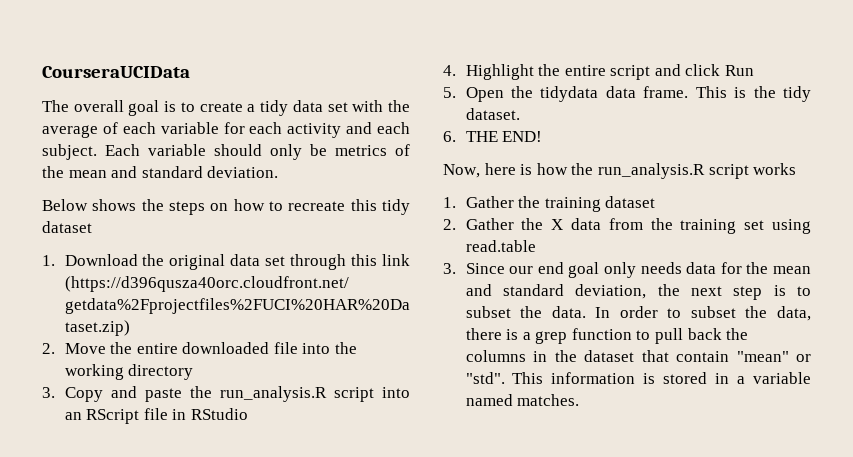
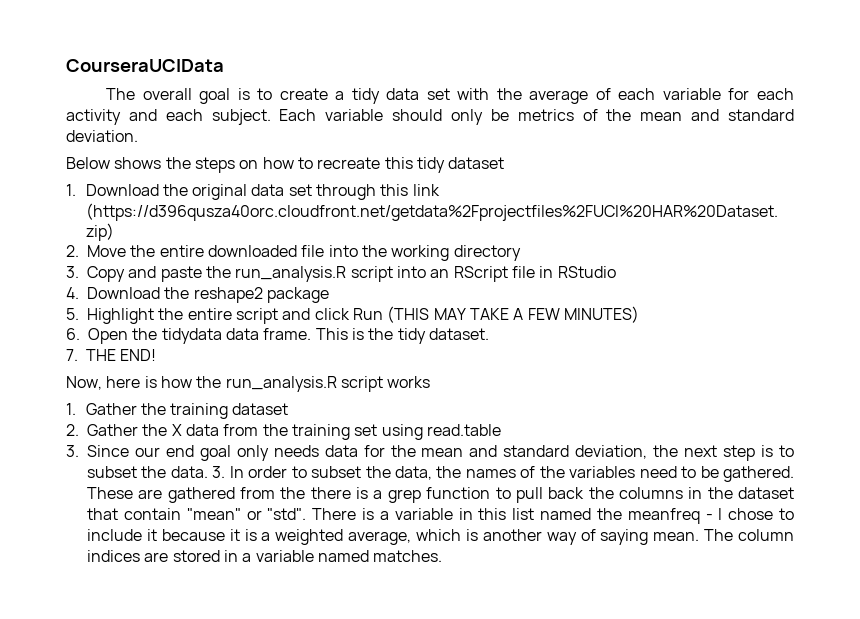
(456, 70) none -> [87,287,329,303] [66,308,79,320] Download the reshape2 package // 5.
[443,87,456,98] // 5. -> [387,306,639,323] [66,328,80,340] (THIS MAY TAKE A FEW MINUTES) // 6.
[443,131,456,142] 6. -> [66,349,78,361] 7.
(586, 312) none -> [212,466,226,478] 3.
(811, 313) none -> [436,466,795,482] [87,487,306,503] the names of the variables need to be gathered. These are gathered from the
[512,372,656,384] This information is -> [312,508,795,524] [87,529,794,545] [87,550,169,562] There is a variable in this list named the meanfreq - I chose to include it because it is a weighted average, which is another way of saying mean. The column indices are

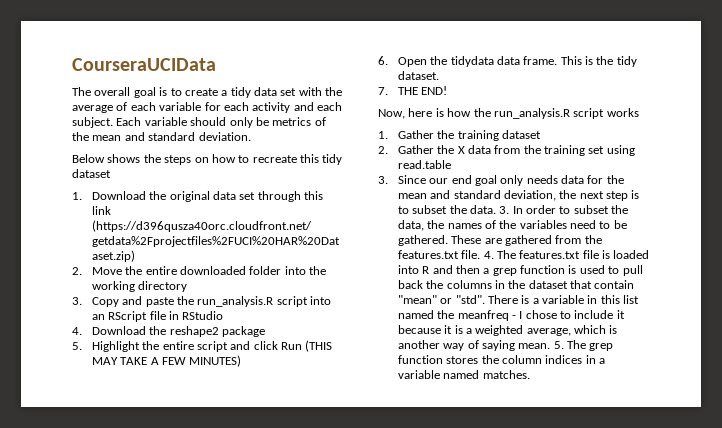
[301,245,325,257] file -> [249,266,282,275] folder
[310,487,369,499] there is -> [397,250,650,259] [397,265,480,274] features.txt file. 4. The features.txt file is loaded into R and then
(491, 493) none -> [568,265,605,274] is used
[704,529,794,541] [87,550,220,562] The column indices are stored -> [553,340,614,351] [397,355,583,364] 5. The grep function stores the column indices

